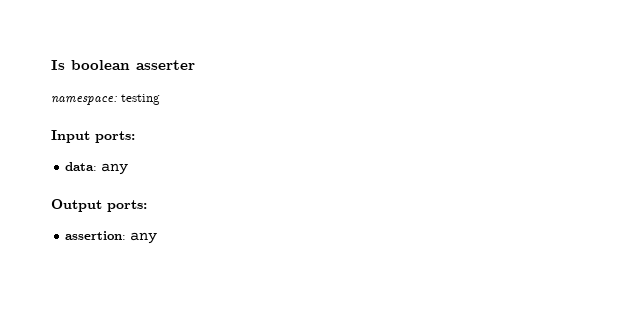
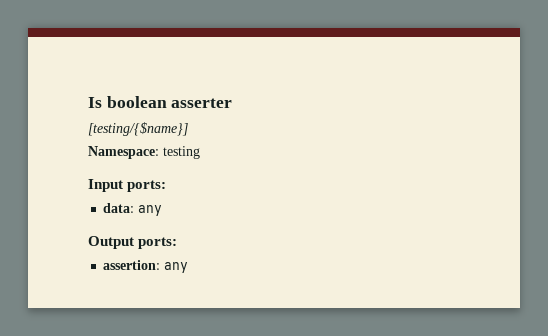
[51,96,117,105] namespace: -> [88,122,188,136] [88,146,159,159] [testing/{$name}] // Namespace:

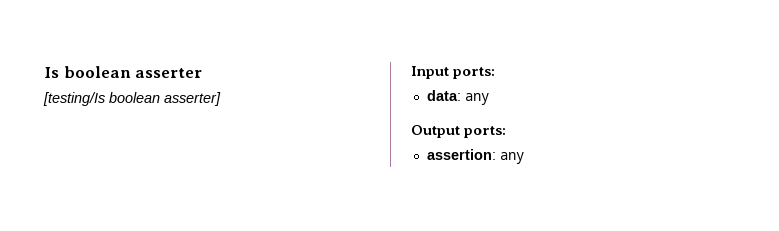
[88,122,188,136] [88,146,200,159] [testing/{$name}] // Namespace: testing -> [43,92,221,106] [testing/Is boolean asserter]

